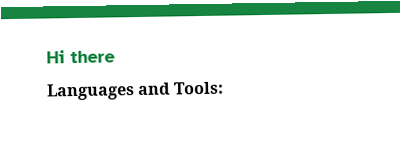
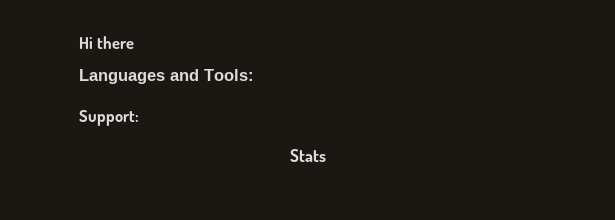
(224, 88) none -> [79,110,139,126] [289,149,326,162] // Support: // Stats

